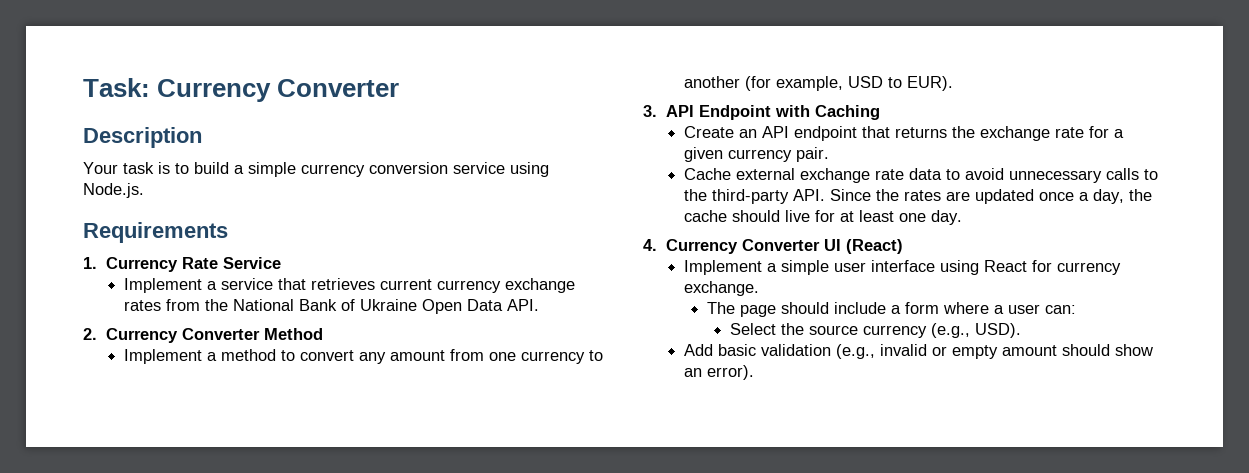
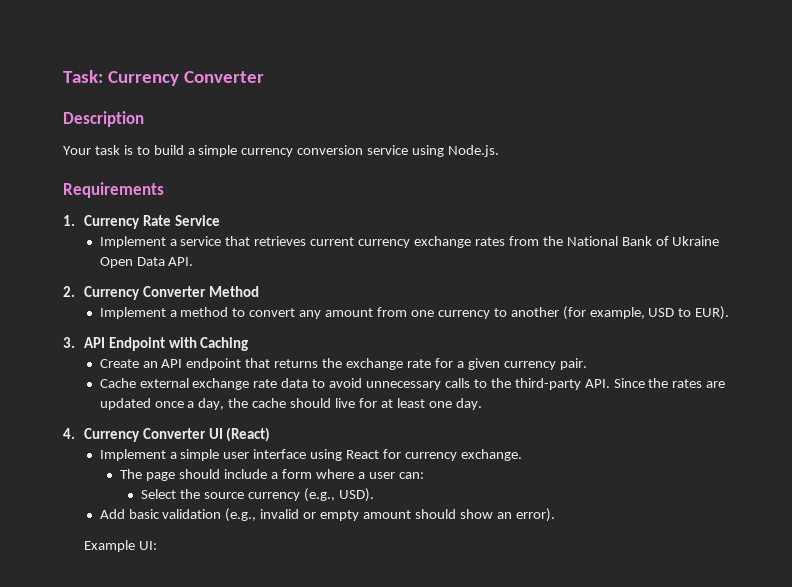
(755, 372) none -> [83,540,157,552] // Example UI:

